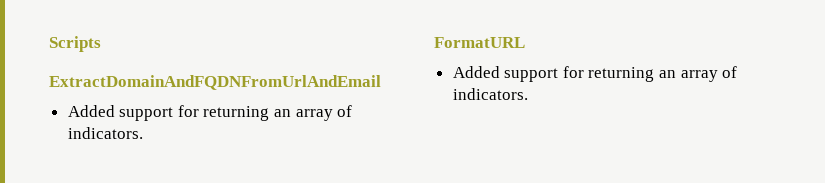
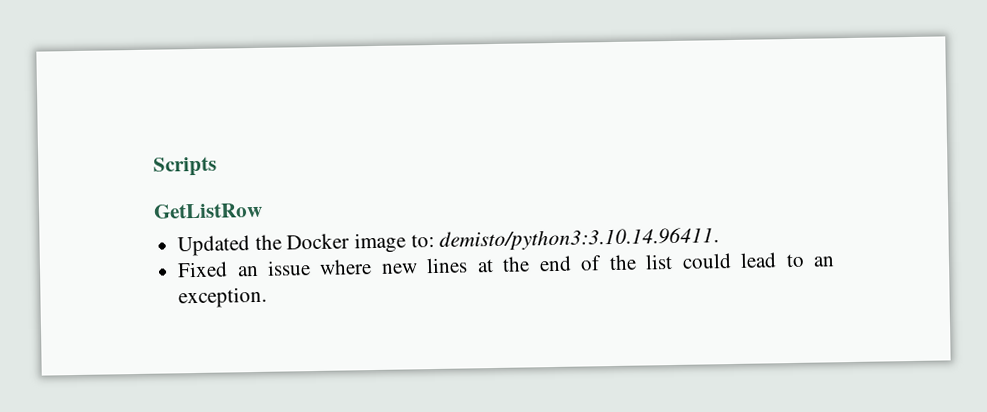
[49,75,381,90] [67,105,353,121] [67,127,143,139] [434,37,525,48] [452,66,738,82] [452,88,528,100] ExtractDomainAndFQDNFromUrlAndEmail // Added support for returning an array of indicators. // FormatURL // Added support for returning an array of indicators. -> [153,202,263,219] [177,227,720,257] [177,252,835,278] [178,286,268,309] GetListRow // Updated the Docker image to: demisto/python3:3.10.14.96411. // Fixed an issue where new lines at the end of the list could lead to an exception.

